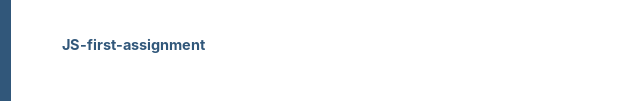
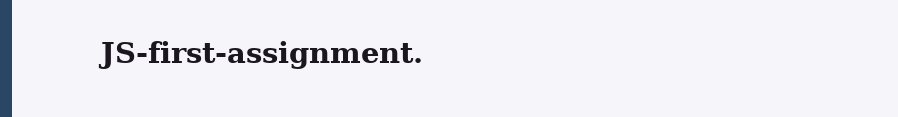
[62,38,206,53] JS-first-assignment -> [98,41,423,69] JS-first-assignment.

